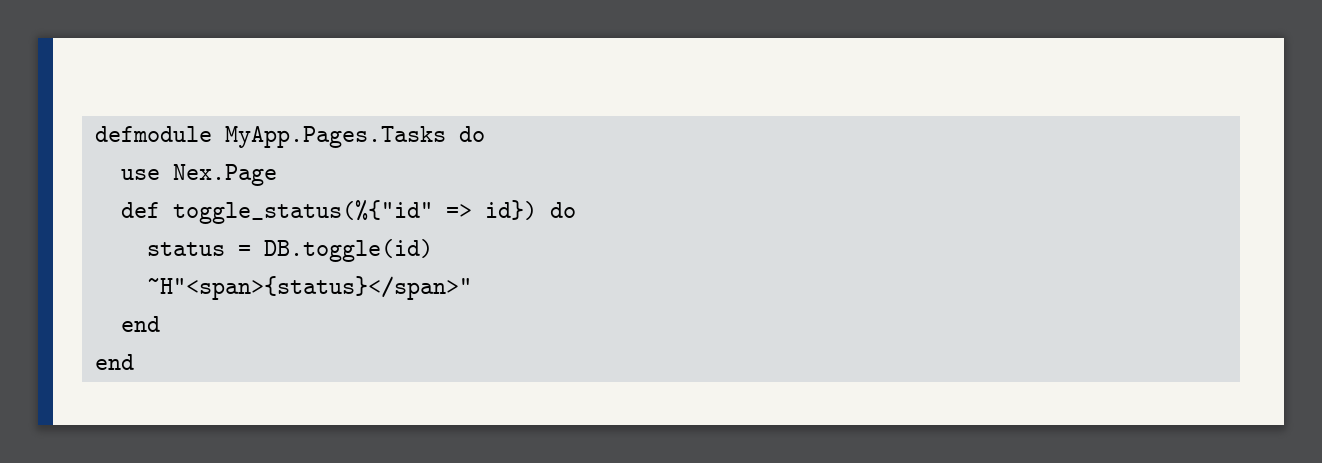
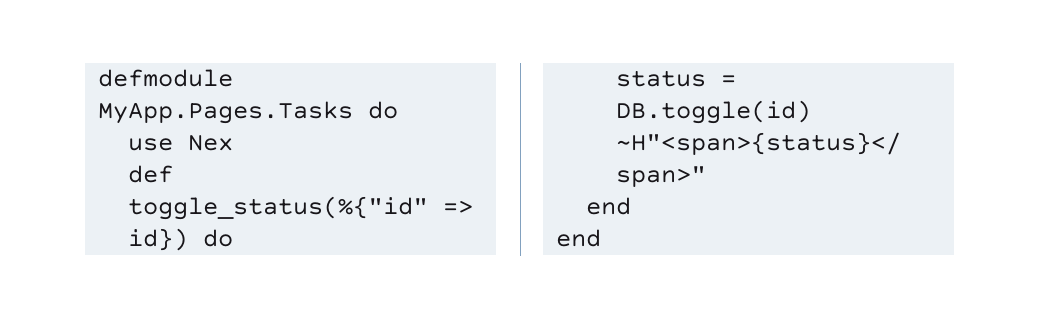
[172,164,277,186] Nex.Page -> [187,135,233,151] Nex

